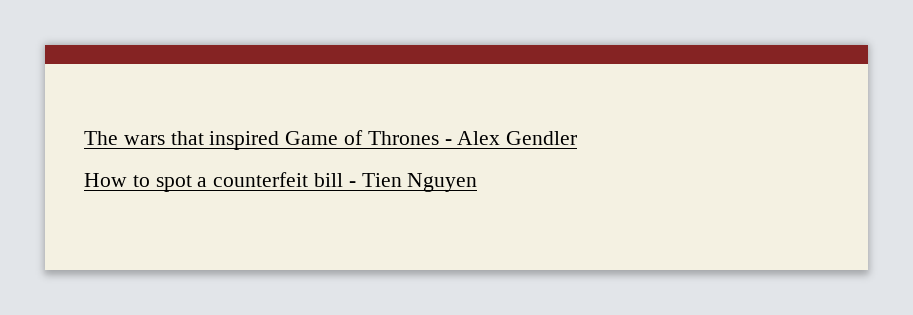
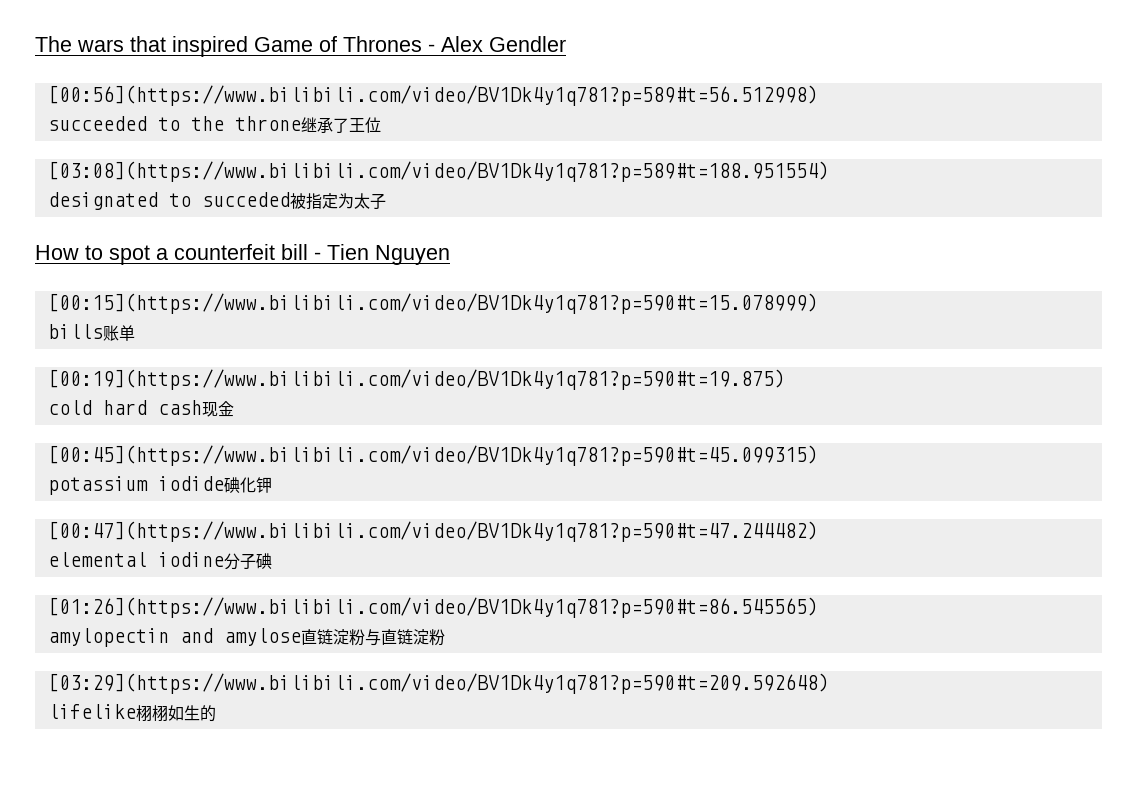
(578, 138) none -> [47,85,818,106] [47,116,381,133] [47,161,829,182] [47,192,386,210] // [00:56](https://www.bilibili.com/video/BV1Dk4y1q781?p=589#t=56.512998) // succeeded to the throne继承了王位 // [03:08](https://www.bilibili.com/video/BV1Dk4y1q781?p=589#t=188.951554) // designated to succeded被指定为太子
(478, 182) none -> [47,293,818,314] [47,324,135,341] [47,369,785,390] [47,400,234,417] [47,445,818,466] [47,476,272,495] [47,521,818,542] [47,552,272,570] [47,597,818,618] [47,628,445,647] [47,673,829,694] [47,704,216,722] // [00:15](https://www.bilibili.com/video/BV1Dk4y1q781?p=590#t=15.078999) // bills账单 // [00:19](https://www.bilibili.com/video/BV1Dk4y1q781?p=590#t=19.875) // cold hard cash现金 // [00:45](https://www.bilibili.com/video/BV1Dk4y1q781?p=590#t=45.099315) // potassium iodide碘化钾 // [00:47](https://www.bilibili.com/video/BV1Dk4y1q781?p=590#t=47.244482) // elemental iodine分子碘 // [01:26](https://www.bilibili.com/video/BV1Dk4y1q781?p=590#t=86.545565) // amylopectin and amylose直链淀粉与直链淀粉 // [03:29](https://www.bilibili.com/video/BV1Dk4y1q781?p=590#t=209.592648) // lifelike栩栩如生的

